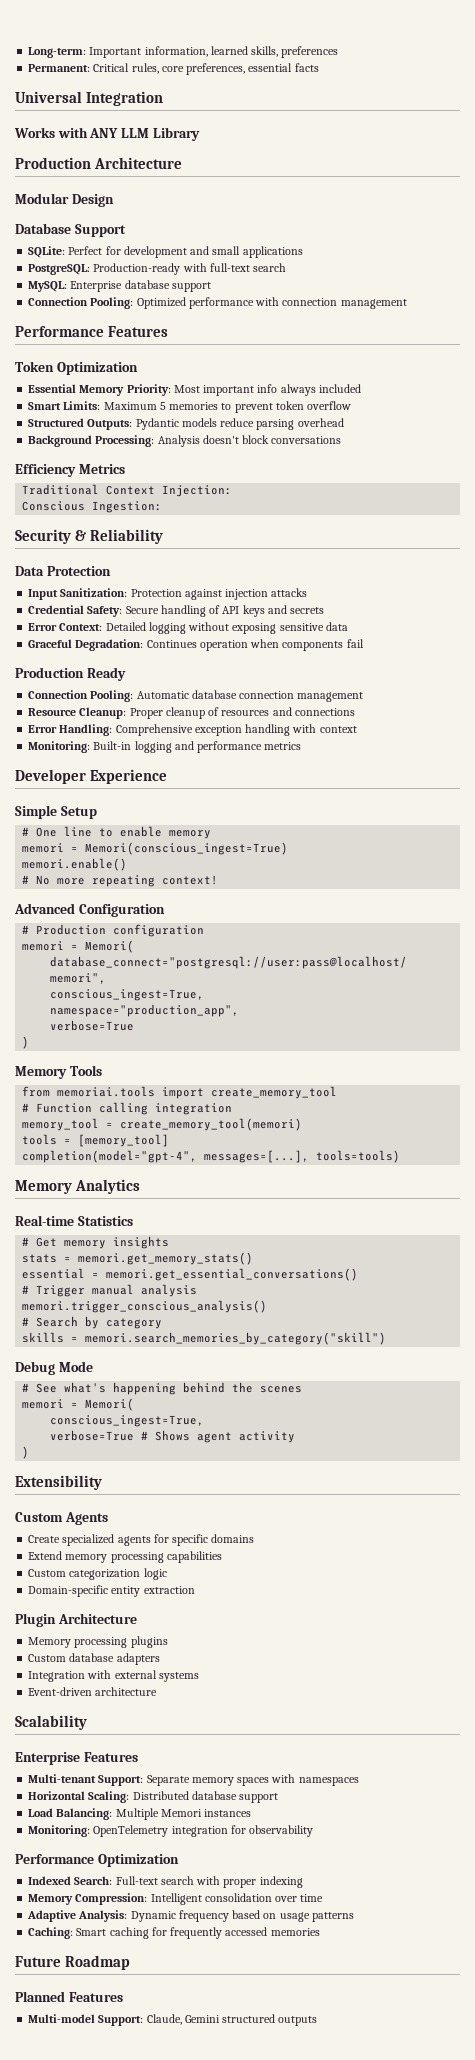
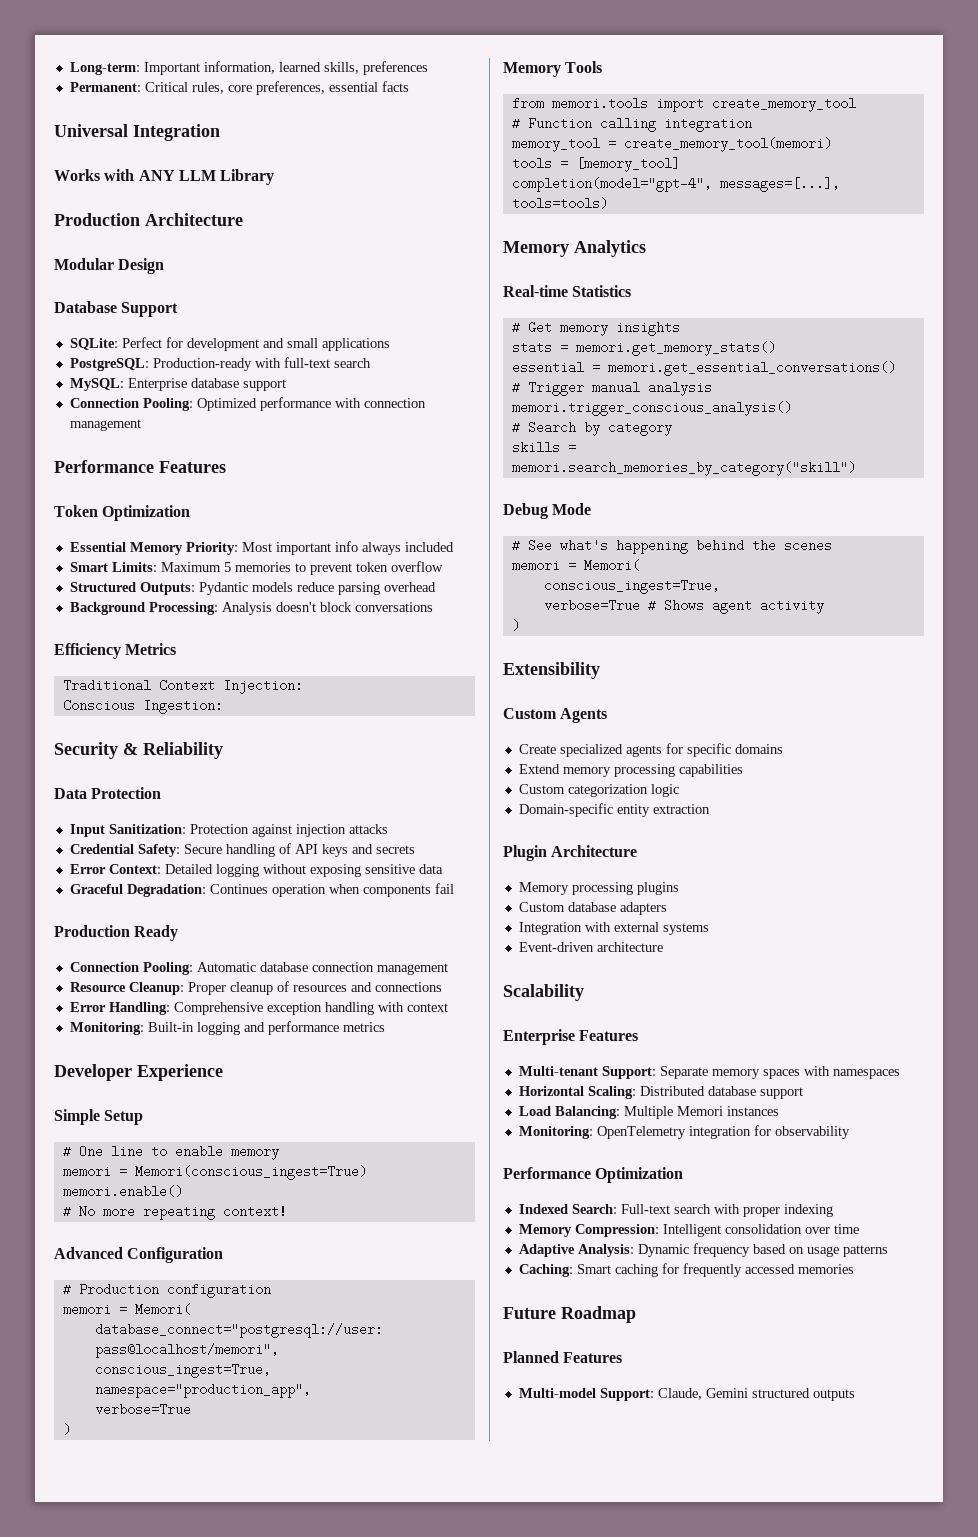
[57,1086,156,1097] memoriai.tools -> [551,97,648,110] memori.tools

